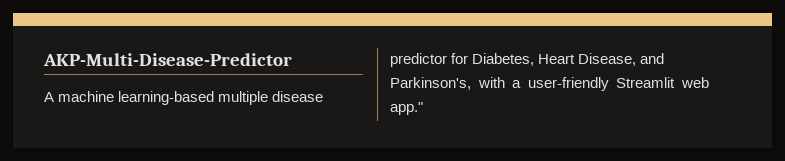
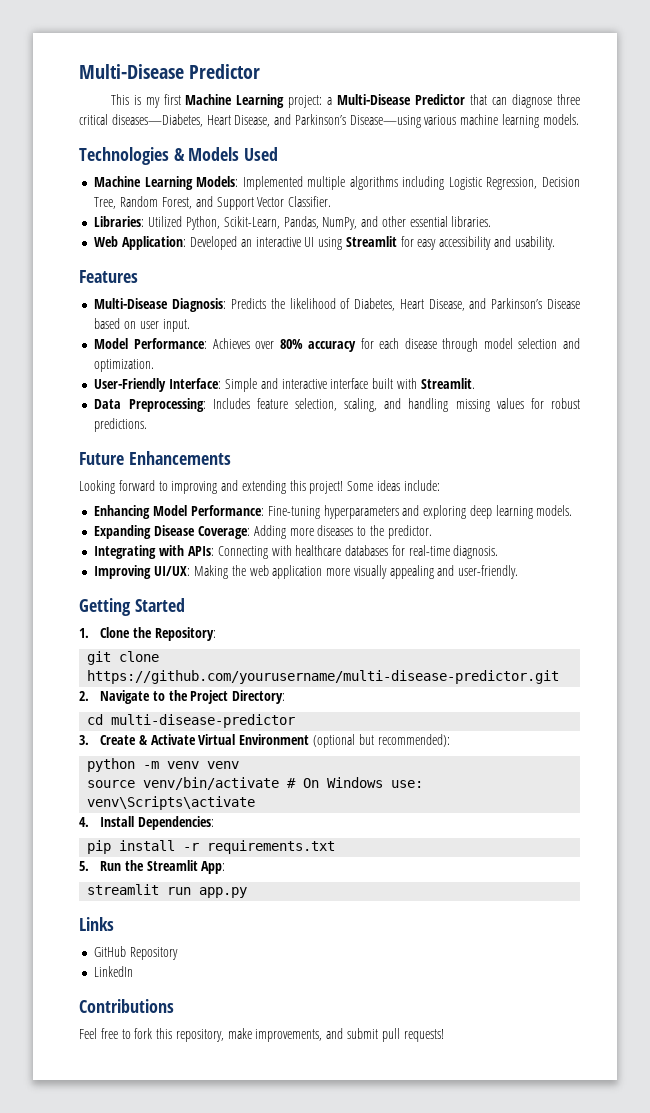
[43,53,292,66] [44,91,324,105] [390,53,665,67] [390,77,709,91] [390,102,423,115] AKP-Multi-Disease-Predictor // A machine learning-based multiple disease predictor for Diabetes, Heart Disease, and Parkinson's, with a user-friendly Streamlit web app." -> [79,64,261,79] [110,94,581,108] [79,114,579,128] [79,147,279,165] [94,176,580,190] [94,196,332,210] [94,216,492,230] [94,236,555,250] [79,270,138,283] [94,298,580,312] [94,318,190,332] [94,338,581,352] [94,359,155,372] [94,378,475,392] [94,398,580,412] [94,418,148,432] [79,451,231,465] [79,480,440,494] [94,505,573,519] [94,525,432,539] [94,545,499,559] [94,565,519,579] [79,598,185,616] [79,627,216,641] [87,651,160,665] [87,670,560,684] [79,690,286,704] [87,714,296,728] [79,734,450,748] [87,758,240,772] [87,777,424,790] [87,796,256,810] [79,816,214,830] [87,840,336,854] [79,860,226,874] [87,884,248,898] [79,917,114,931] [94,946,179,960] [94,966,134,977] [79,999,174,1013] [79,1028,444,1042] Multi-Disease Predictor // This is my first Machine Learning project: a Multi-Disease Predictor that can diagnose three critical diseases—Diabetes, Heart Disease, and Parkinson’s Disease—using various machine learning models. // Technologies & Models Used // Machine Learning Models: Implemented multiple algorithms including Logistic Regression, Decision Tree, Random Forest, and Support Vector Classifier. // Libraries: Utilized Python, Scikit-Learn, Pandas, NumPy, and other essential libraries. // Web Application: Developed an interactive UI using Streamlit for easy accessibility and usability. // Features // Multi-Disease Diagnosis: Predicts the likelihood of Diabetes, Heart Disease, and Parkinson’s Disease based on user input. // Model Performance: Achieves over 80% accuracy for each disease through model selection and optimization. // User-Friendly Interface: Simple and interactive interface built with Streamlit. // Data Preprocessing: Includes feature selection, scaling, and handling missing values for robust predictions. // Future Enhancements // Looking forward to improving and extending this project! Some ideas include: // Enhancing Model Performance: Fine-tuning hyperparameters and exploring deep learning models. // Expanding Disease Coverage: Adding more diseases to the predictor. // Integrating with APIs: Connecting with healthcare databases for real-time diagnosis. // Improving UI/UX: Making the web application more visually appealing and user-friendly. // Getting Started // 1. Clone the Repository: // git clone https://github.com/yourusername/multi-disease-predictor.git // 2. Navigate to the Project Directory: // cd multi-disease-predictor // 3. Create & Activate Virtual Environment (optional but recommended): // python -m venv venv // source venv/bin/activate # On Windows use: venv\Scripts\activate // 4. Install Dependencies: // pip install -r requirements.txt // 5. Run the Streamlit App: // streamlit run app.py // Links // GitHub Repository // LinkedIn // Contributions // Feel free to fork this repository, make improvements, and submit pull requests!

